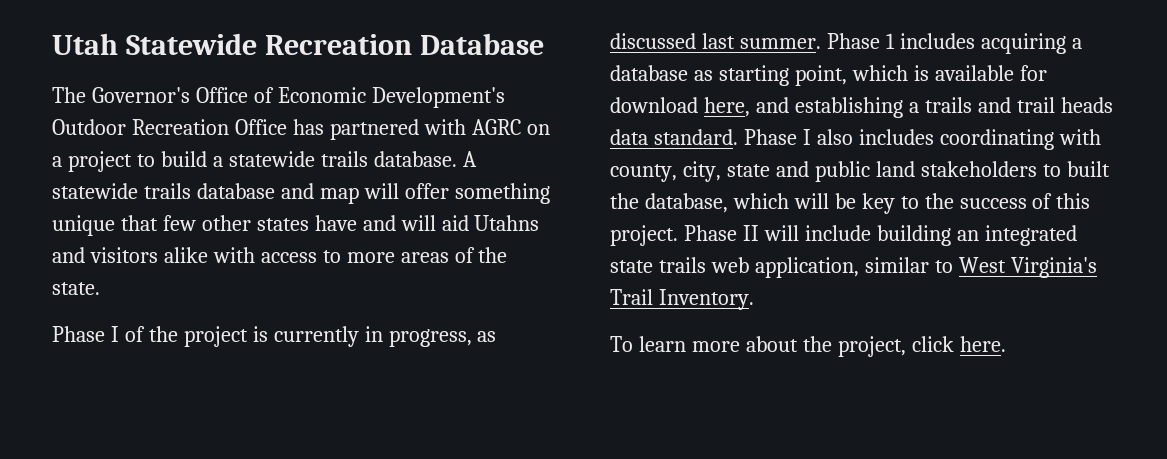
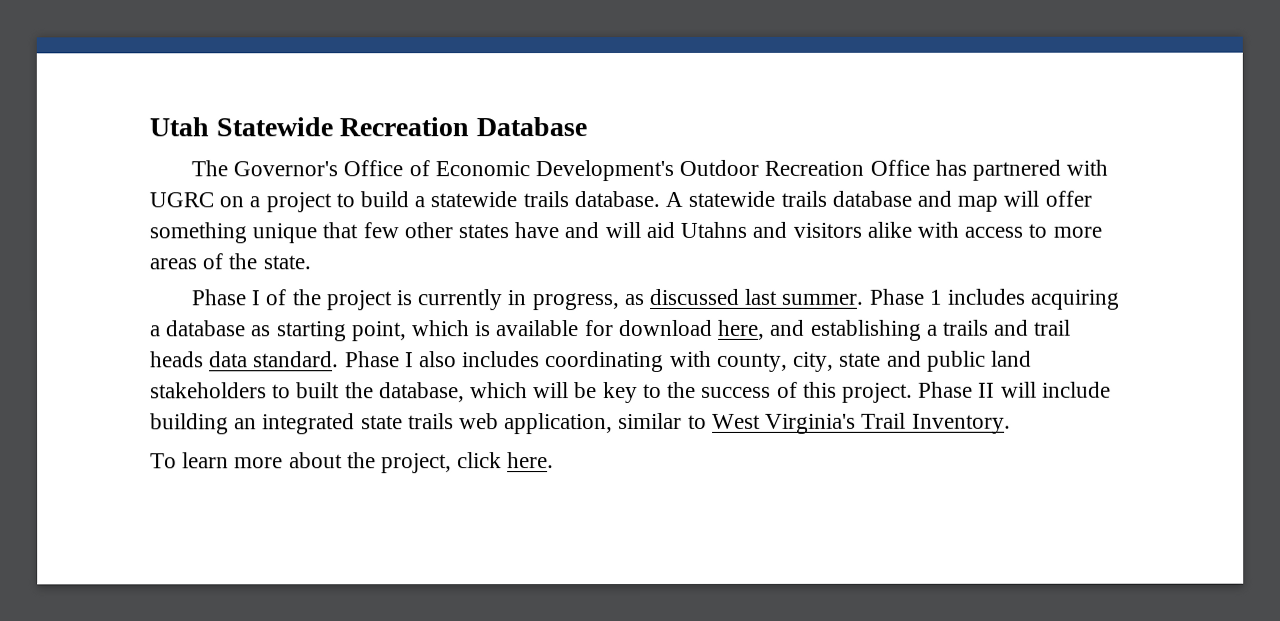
[471,119,521,135] AGRC -> [149,192,214,208] UGRC

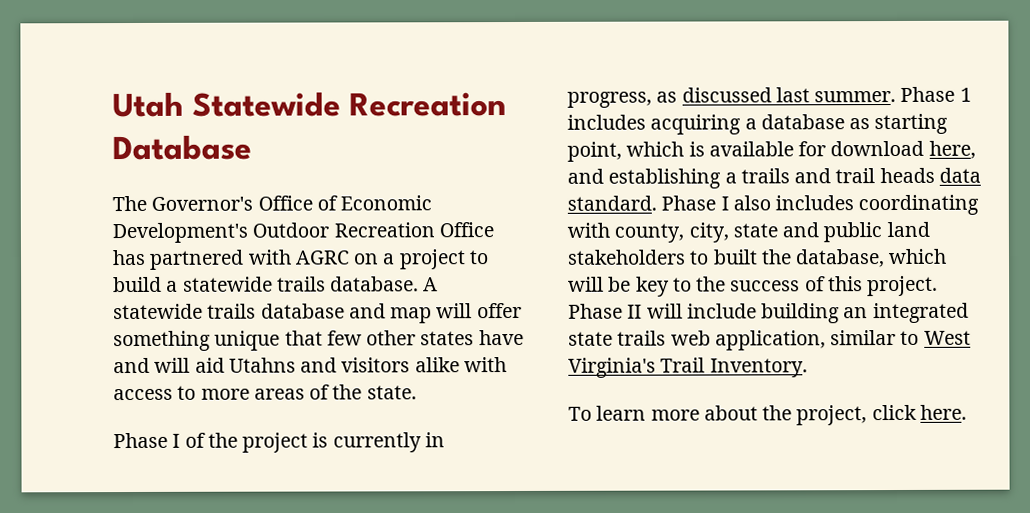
[149,192,214,208] UGRC -> [294,250,350,265] AGRC

